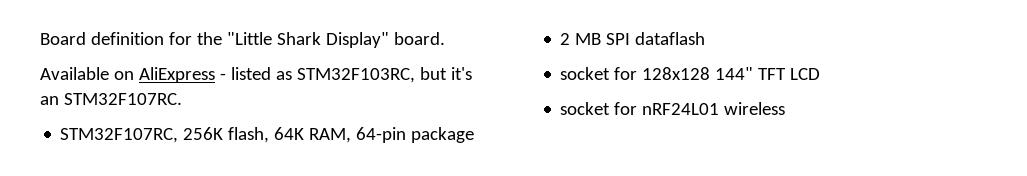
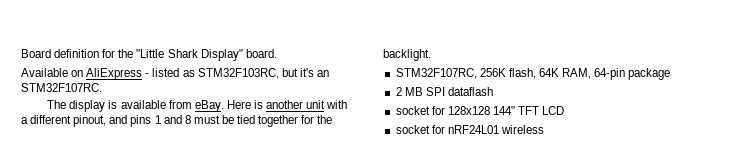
(182, 99) none -> [47,100,348,112] [21,115,333,127] [383,49,431,61] // The display is available from eBay. Here is another unit with a different pinout, and pins 1 and 8 must be tied together for the backlight.

